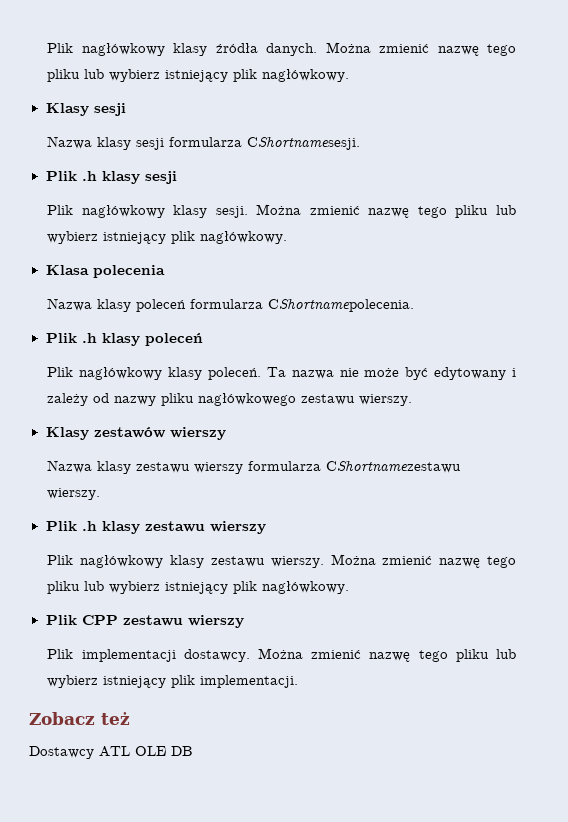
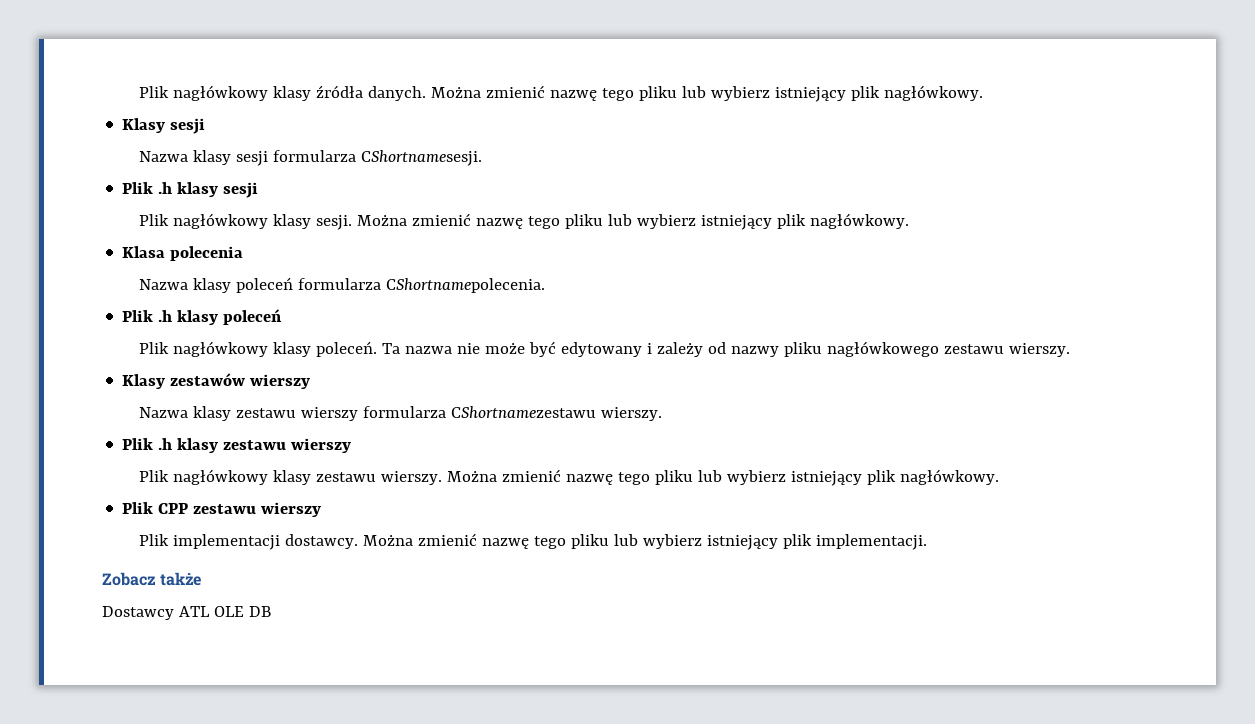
[101,712,130,725] też -> [160,572,202,586] także

